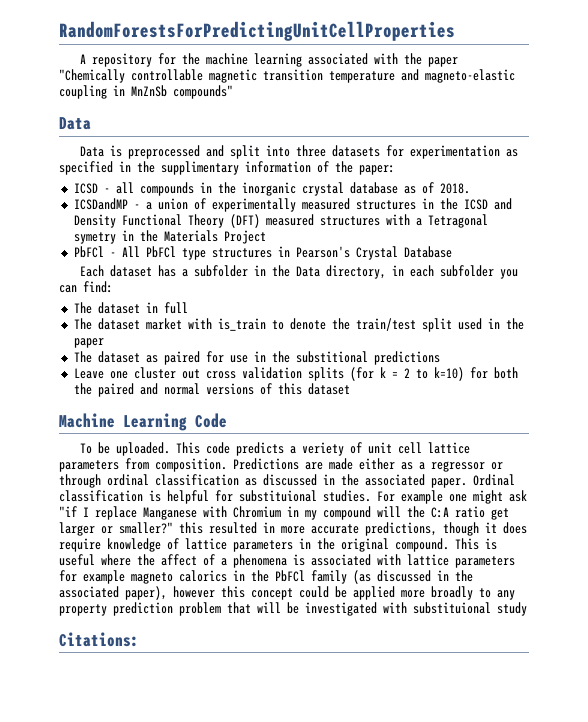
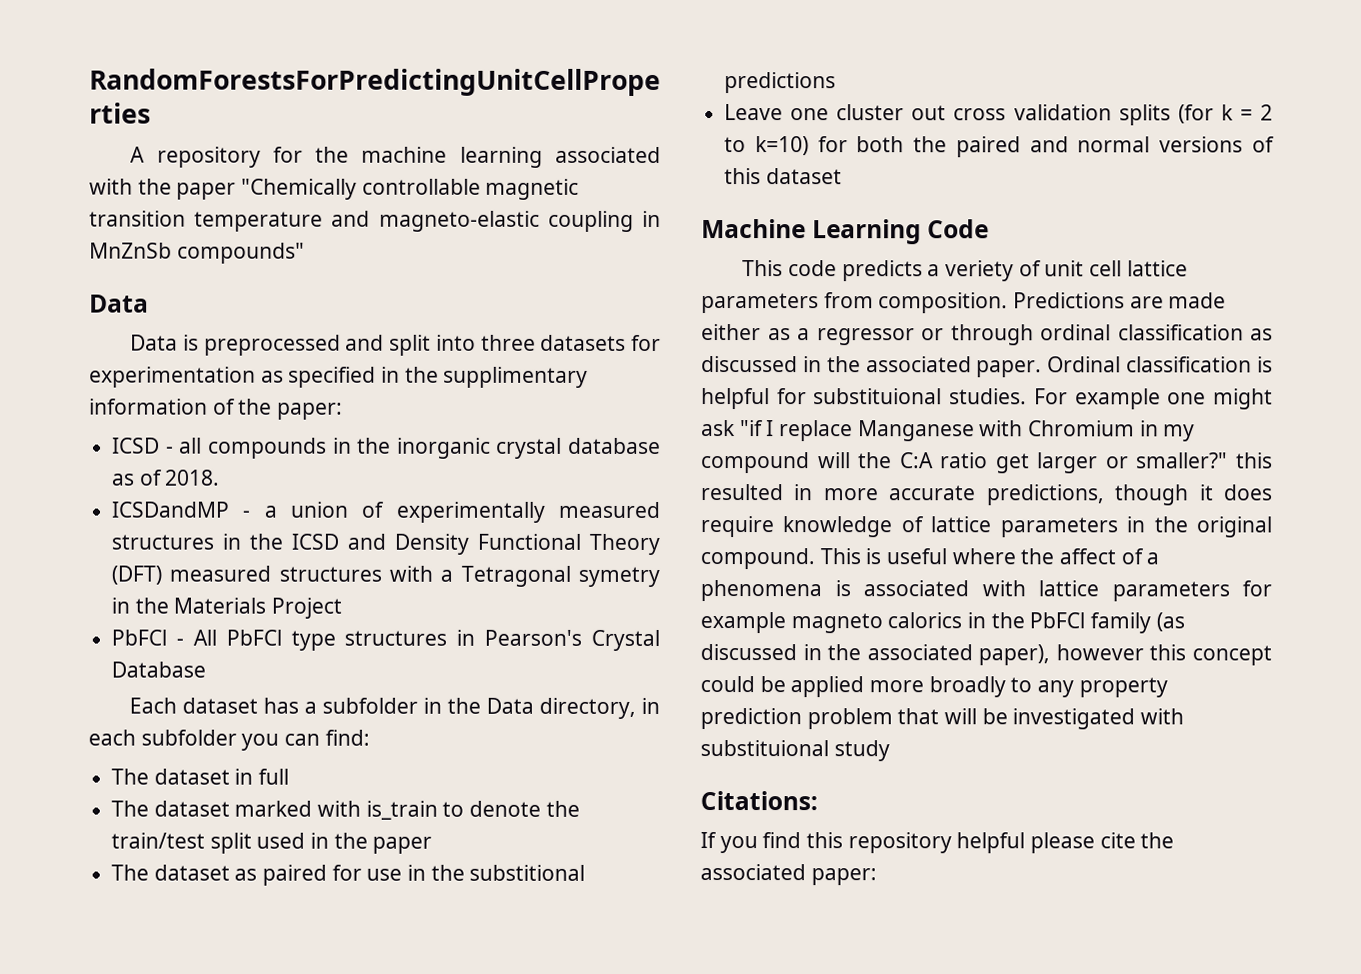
[145,318,182,330] market -> [234,800,313,817] marked
[79,442,170,456] To be uploaded. -> (990, 229) none
(139, 639) none -> [700,832,1175,854] [700,864,877,886] // If you find this repository helpful please cite the associated paper:

